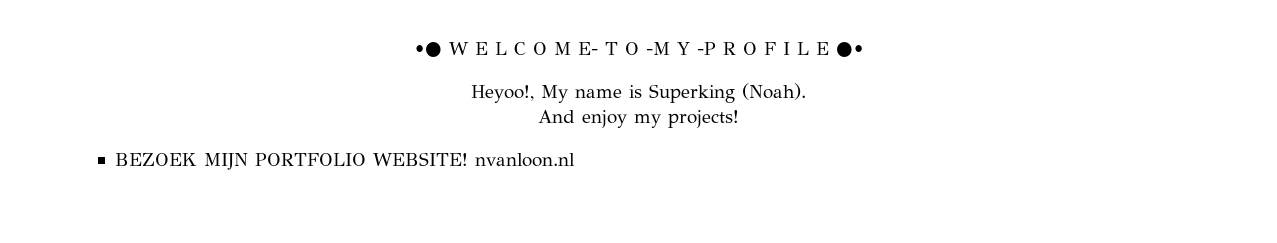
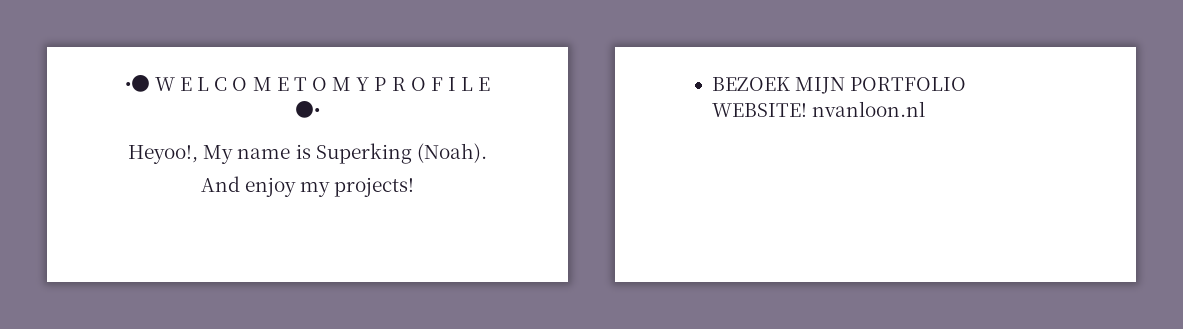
[577,42,598,55] E- -> [276,77,289,91] E
[645,42,716,55] -M Y -P -> [332,77,387,91] M Y P

